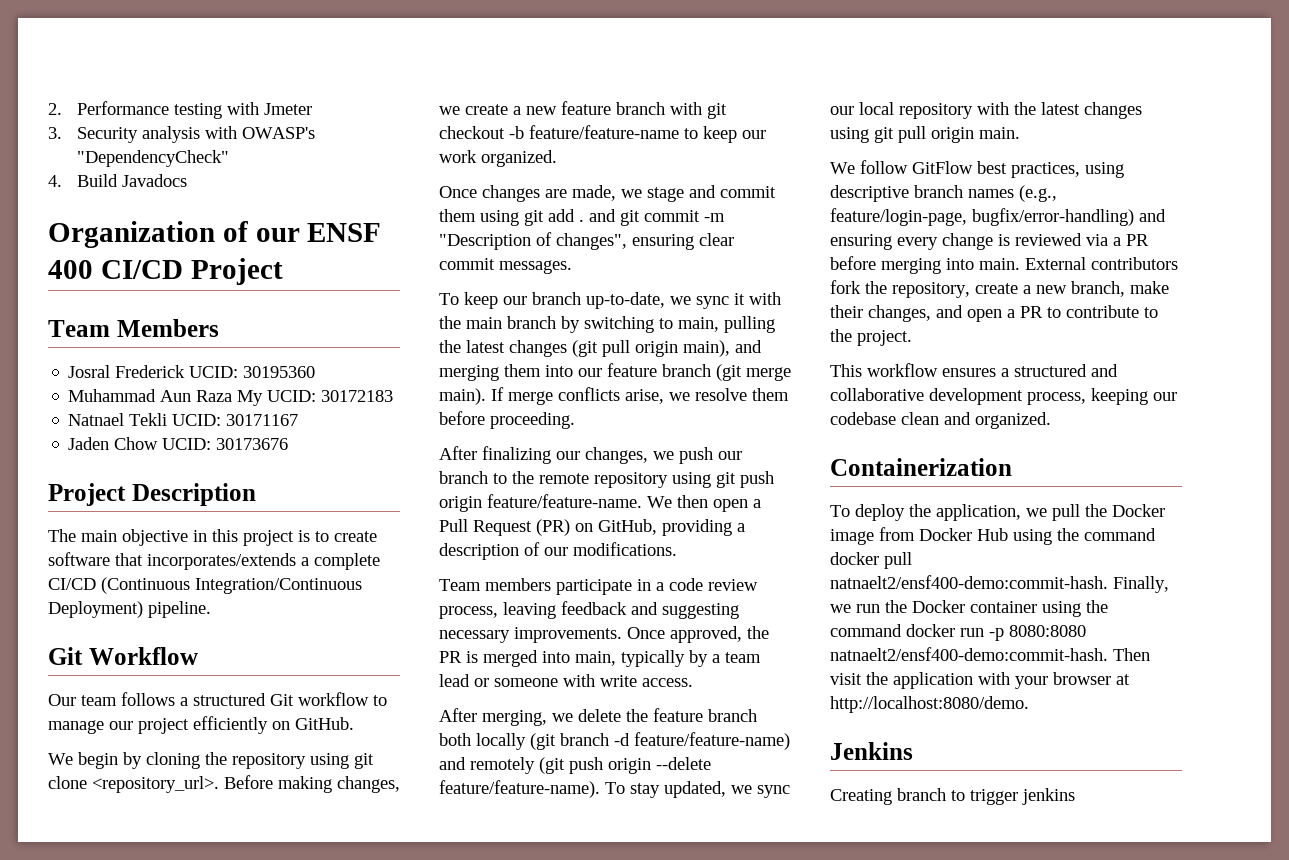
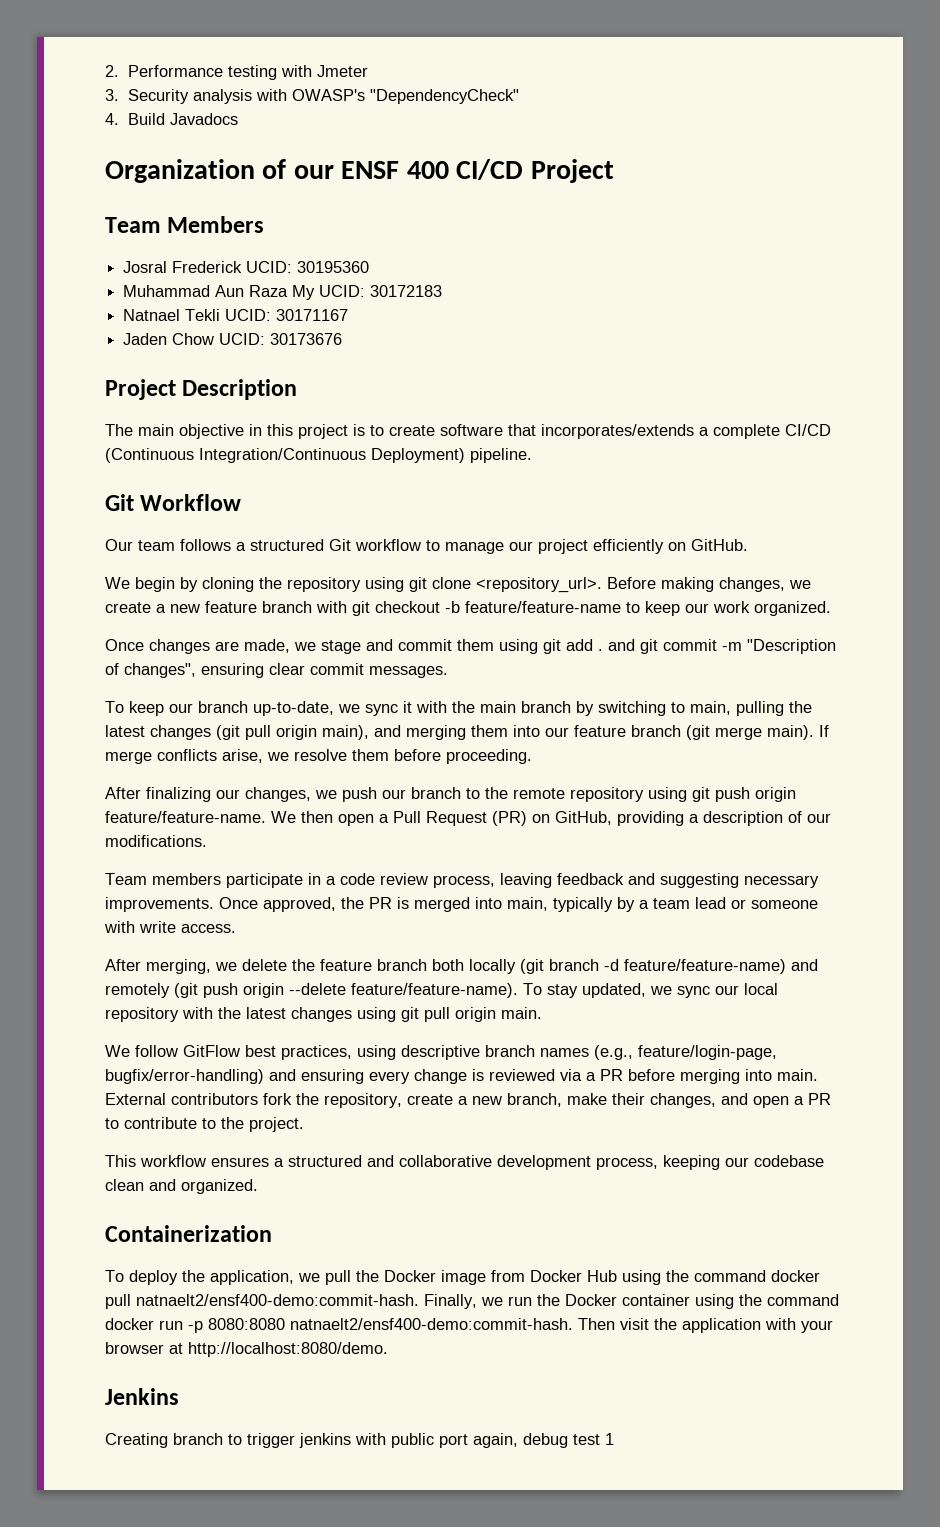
(1075, 796) none -> [355,1433,614,1448] with public port again, debug test 1

